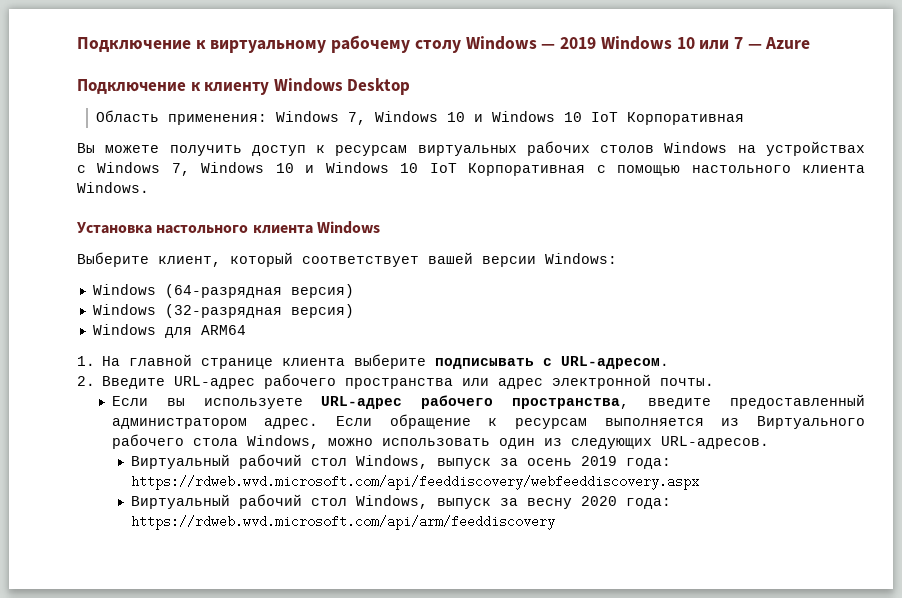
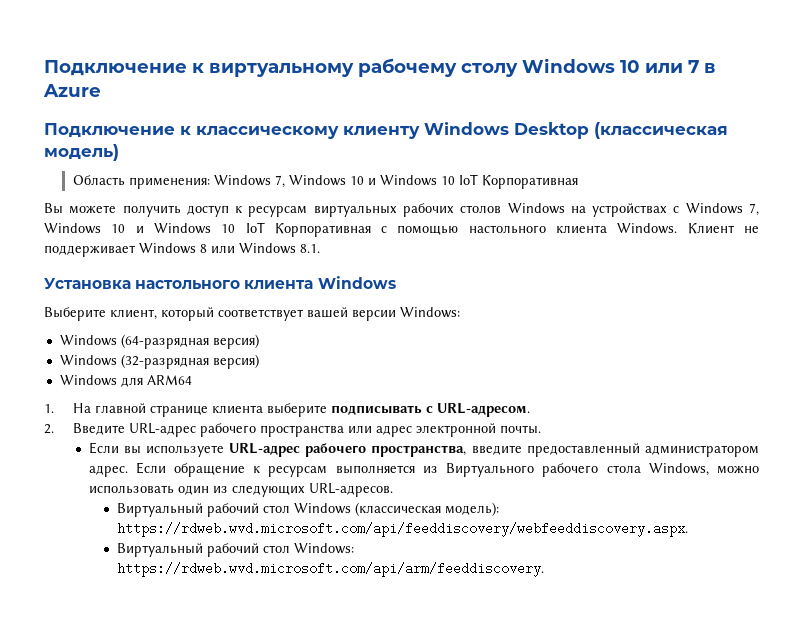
[541,36,672,50] — 2019 Windows -> (615, 65) none
[747,44,762,49] — -> [704,63,716,73] в
(201, 86) none -> [196,126,339,139] классическому
(411, 86) none -> [594,122,728,139] [44,144,119,161] (классическая модель)
(149, 187) none -> [687,223,759,234] [44,243,320,257] Клиент не поддерживает Windows 8 или Windows 8.1.
[355,455,671,469] [130,475,699,490] [130,494,671,509] [130,515,555,530] Windows, выпуск за осень 2019 года: https://rdweb.wvd.microsoft.com/api/feeddiscovery/webfeeddiscovery.aspx // Виртуальный рабочий стол Windows, выпуск за весну 2020 года: https://rdweb.wvd.microsoft.com/api/arm/feeddiscovery -> [294,502,500,516] [117,522,689,537] [117,543,355,557] [117,562,545,577] Windows (классическая модель): https://rdweb.wvd.microsoft.com/api/feeddiscovery/webfeeddiscovery.aspx. // Виртуальный рабочий стол Windows: https://rdweb.wvd.microsoft.com/api/arm/feeddiscovery.

